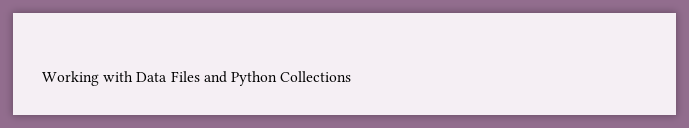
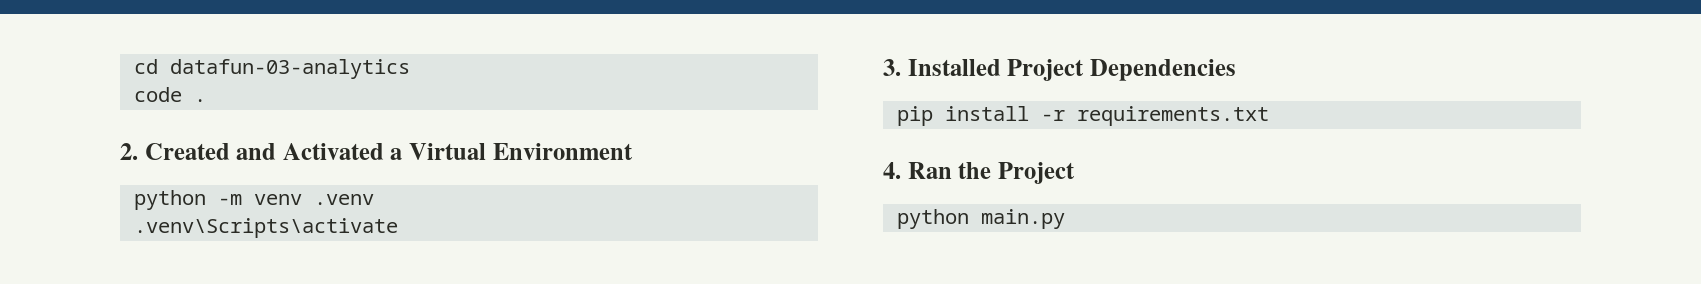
[42,71,352,86] Working with Data Files and Python Collections -> [133,59,410,79] [133,87,206,102] [120,143,633,160] [133,190,374,210] [133,218,398,238] [883,59,1236,81] [896,106,1269,126] [883,162,1075,184] [896,209,1065,229] cd datafun-03-analytics // code . // 2. Created and Activated a Virtual Environment // python -m venv .venv // .venv\Scripts\activate // 3. Installed Project Dependencies // pip install -r requirements.txt // 4. Ran the Project // python main.py

